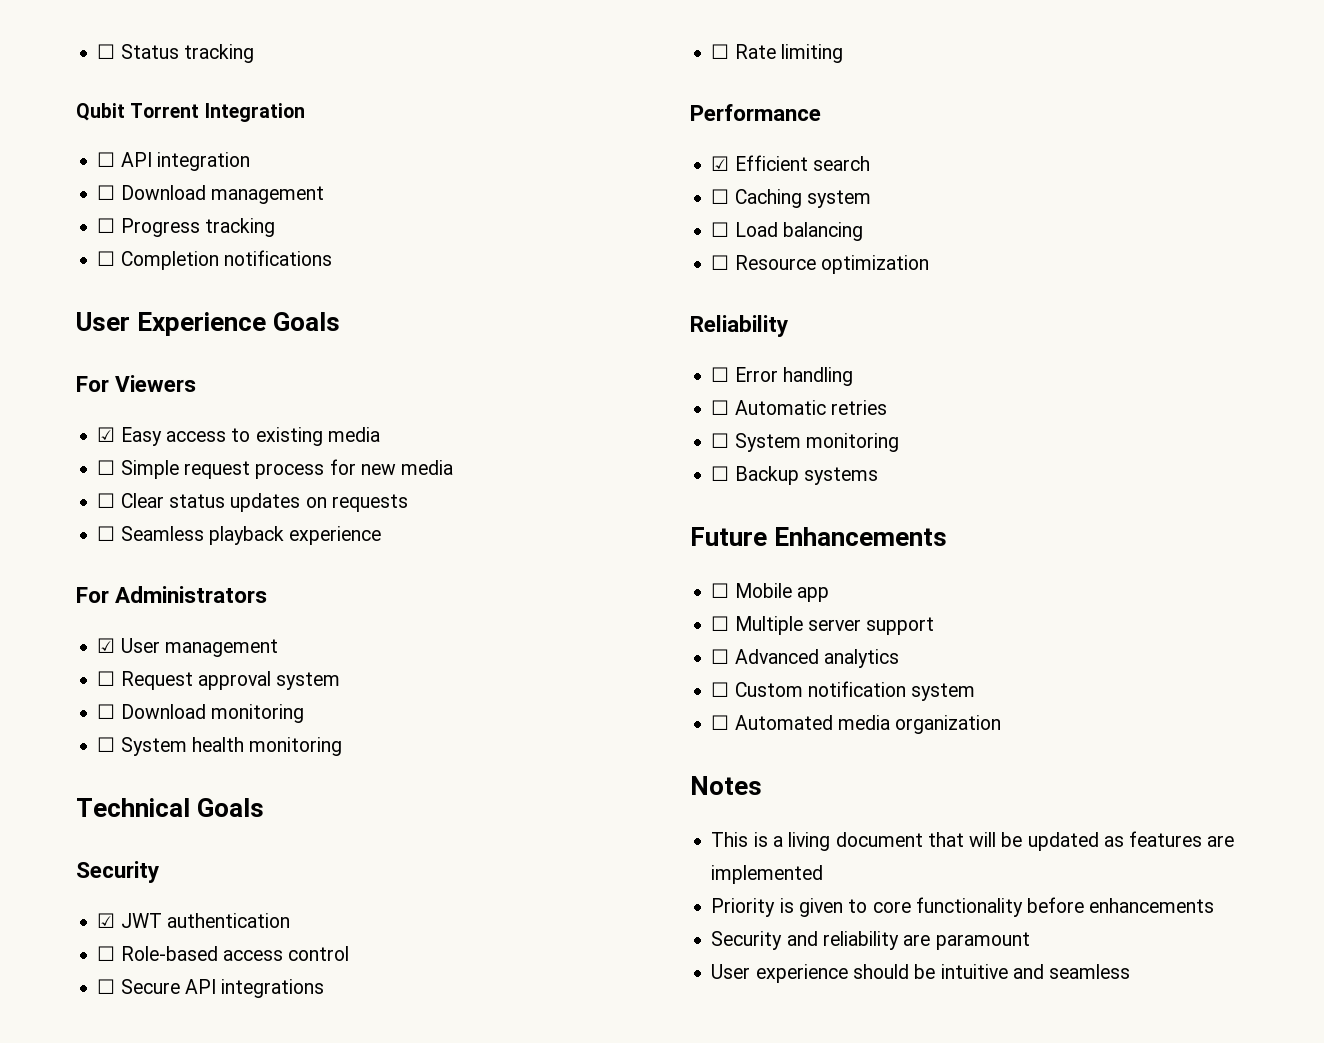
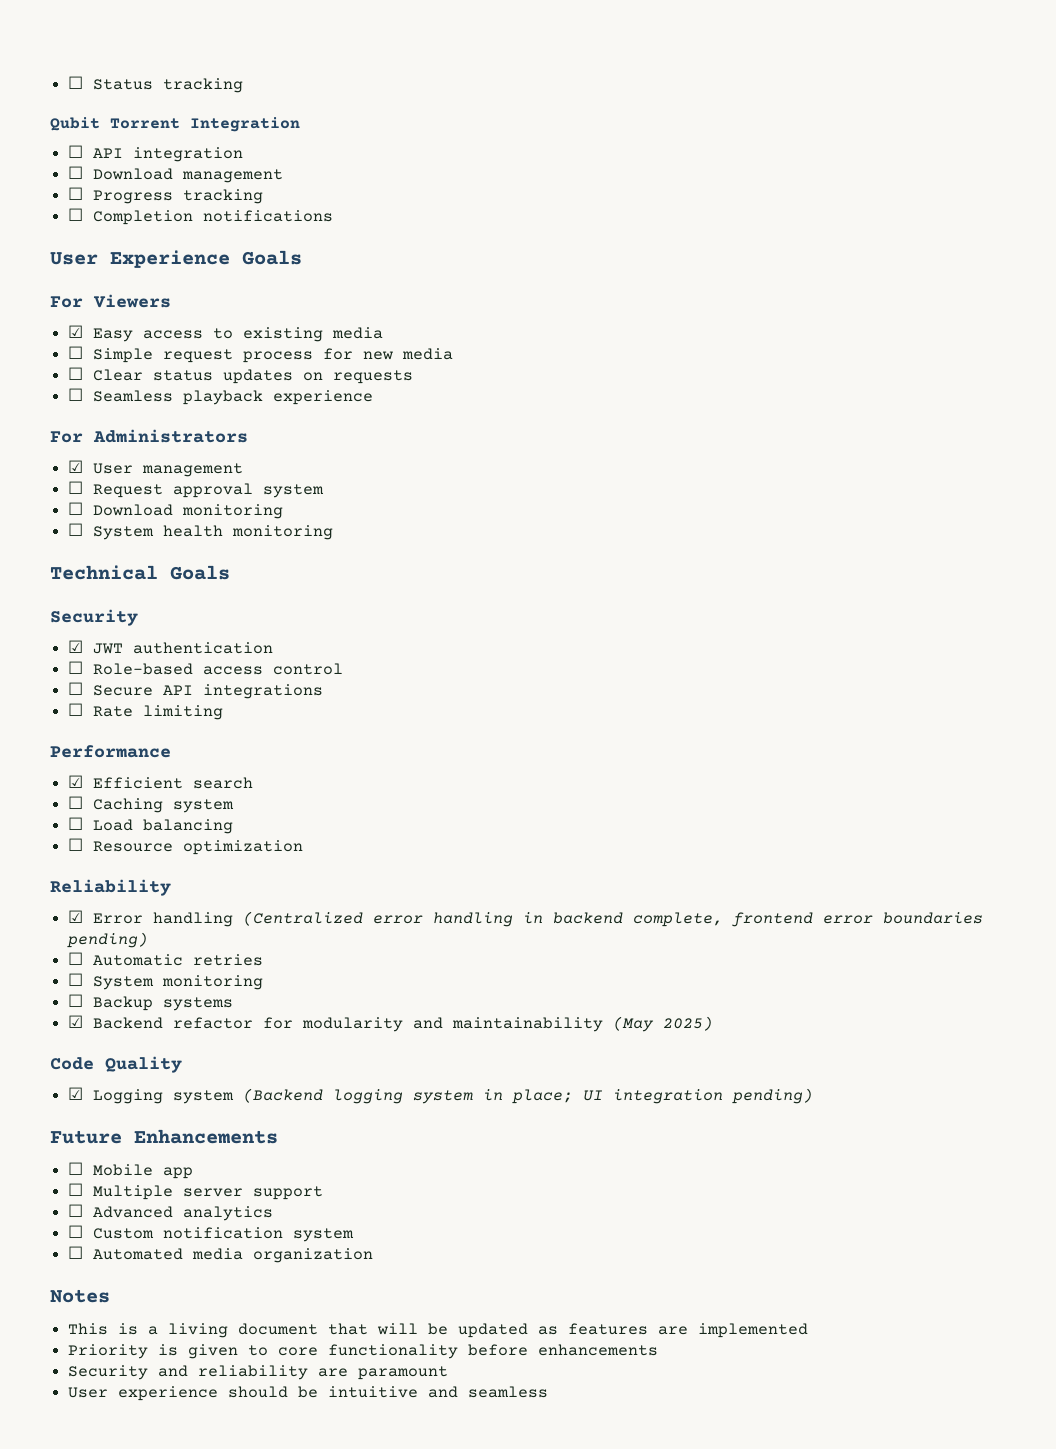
[711,367,730,382] ☐ -> [68,910,84,923] ☑
(853, 376) none -> [243,911,984,927] [67,932,149,948] (Centralized error handling in backend complete, frontend error boundaries pending)
(878, 476) none -> [68,1015,714,1032] [50,1056,182,1073] [68,1087,814,1104] // ☑ Backend refactor for modularity and maintainability (May 2025) // Code Quality // ☑ Logging system (Backend logging system in place; UI integration pending)

